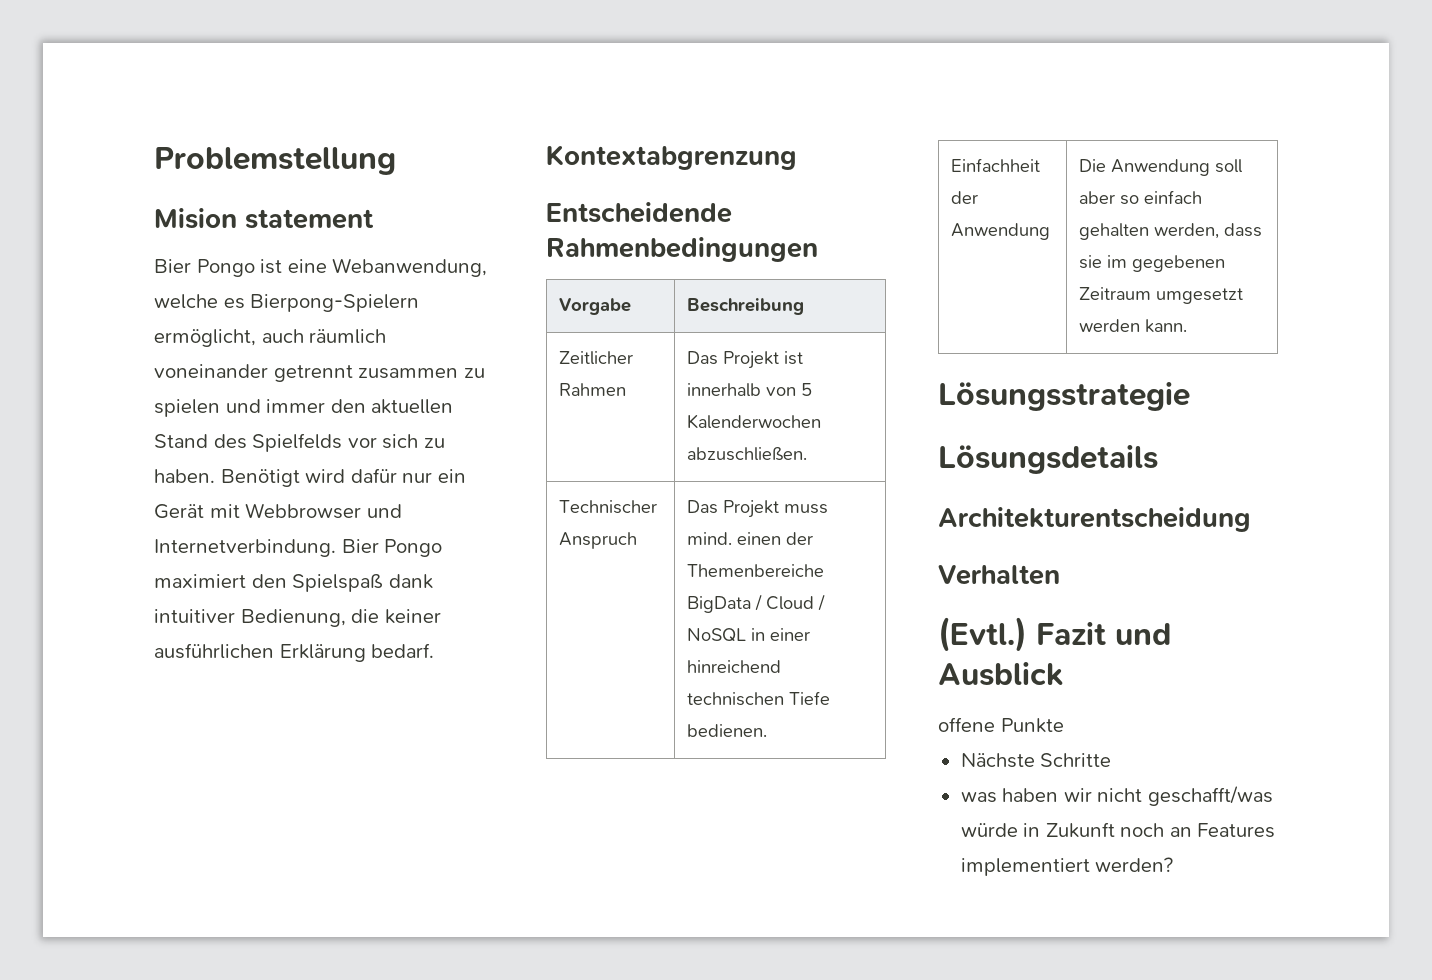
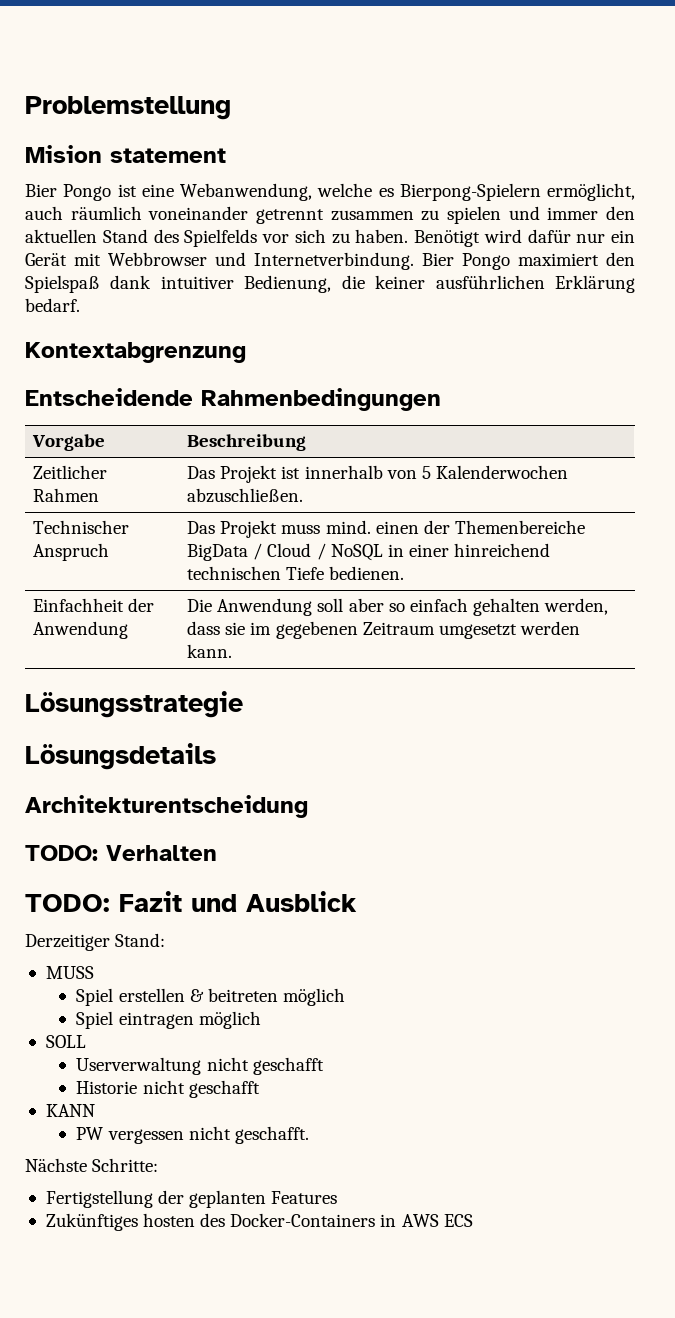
(1251, 519) none -> [25,845,98,861] TODO:
[938,617,1027,652] (Evtl.) -> [25,894,110,912] TODO:
[938,717,1064,733] [960,753,1112,768] [960,786,1273,806] [960,822,1276,838] [960,857,1174,876] offene Punkte // Nächste Schritte // was haben wir nicht geschafft/was würde in Zukunft noch an Features implementiert werden? -> [25,933,166,951] [45,966,94,979] [76,988,345,1006] [76,1011,261,1029] [45,1035,86,1048] [76,1057,324,1075] [76,1080,260,1098] [45,1104,95,1117] [76,1126,309,1144] [25,1158,159,1172] [45,1190,338,1208] [45,1213,473,1231] Derzeitiger Stand: // MUSS // Spiel erstellen & beitreten möglich // Spiel eintragen möglich // SOLL // Userverwaltung nicht geschafft // Historie nicht geschafft // KANN // PW vergessen nicht geschafft. // Nächste Schritte: // Fertigstellung der geplanten Features // Zukünftiges hosten des Docker-Containers in AWS ECS

